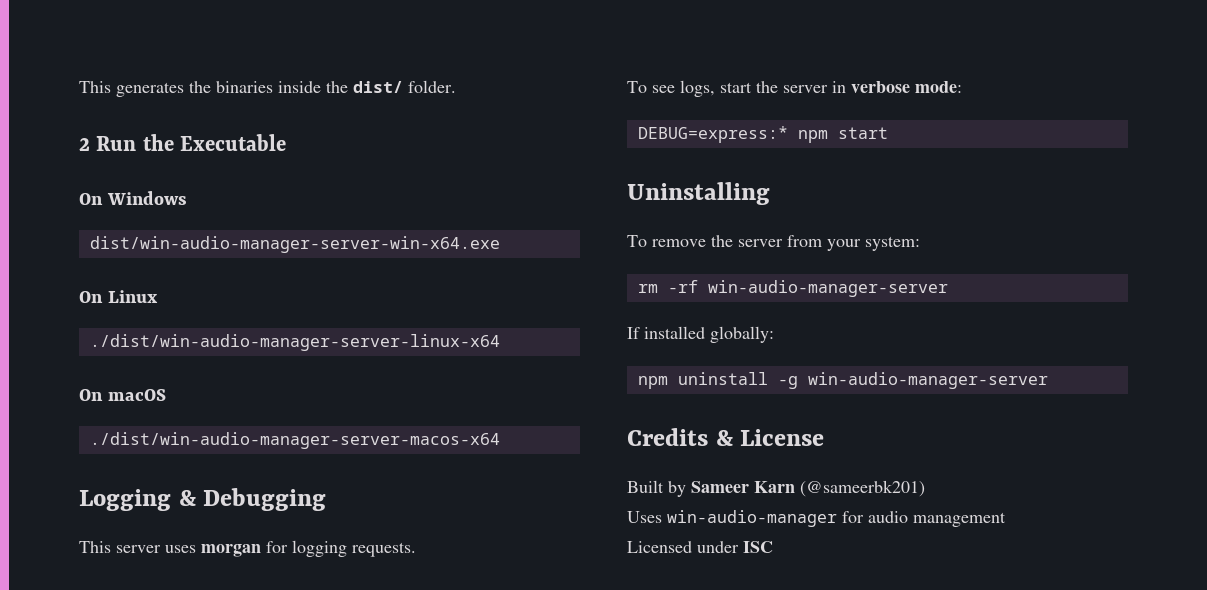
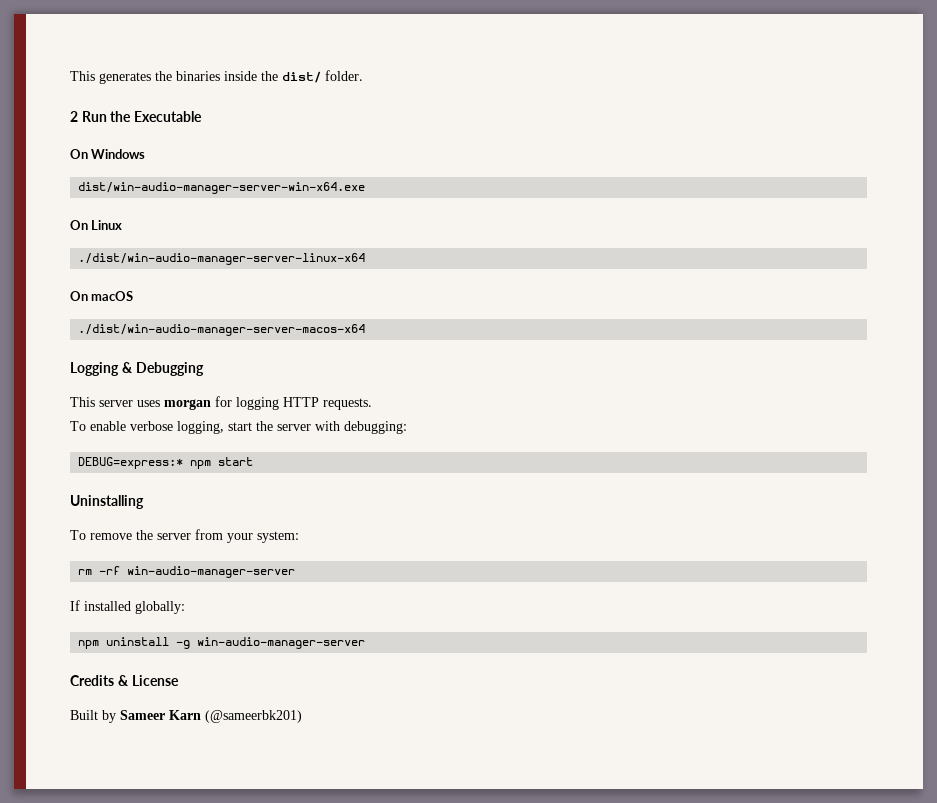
(347, 548) none -> [283,397,319,407] HTTP
[652,80,962,97] see logs, start the server in verbose mode: -> [90,421,407,434] enable verbose logging, start the server with debugging:
[627,510,1006,527] [627,541,773,553] // Uses win-audio-manager for audio management // Licensed under ISC -> (302, 716) none

